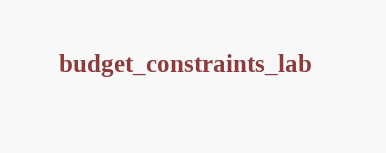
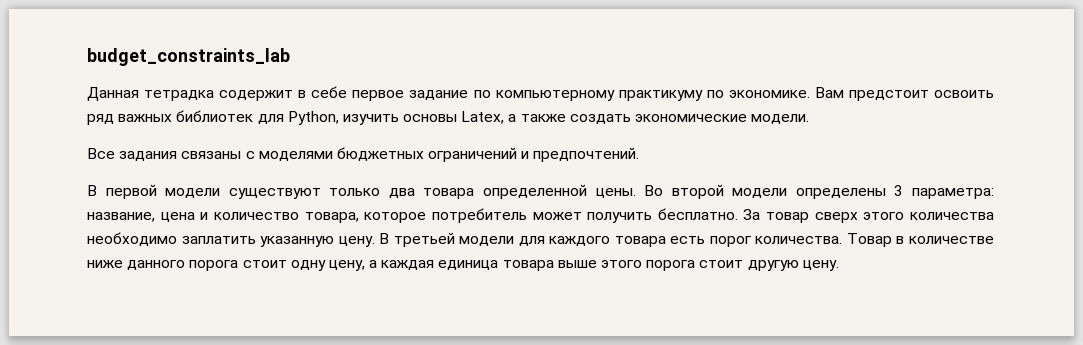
(312, 65) none -> [87,86,994,101] [87,110,810,125] [87,147,640,162] [87,184,994,199] [87,208,994,223] [87,232,994,247] [87,260,839,271] // Данная тетрадка содержит в себе первое задание по компьютерному практикуму по экономике. Вам предстоит освоить ряд важных библиотек для Python, изучить основы Latex, а также создать экономические модели. // Все задания связаны с моделями бюджетных ограничений и предпочтений. // В первой модели существуют только два товара определенной цены. Во второй модели определены 3 параметра: название, цена и количество товара, которое потребитель может получить бесплатно. За товар сверх этого количества необходимо заплатить указанную цену. В третьей модели для каждого товара есть порог количества. Товар в количестве ниже данного порога стоит одну цену, а каждая единица товара выше этого порога стоит другую цену.

